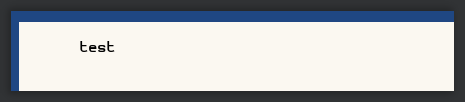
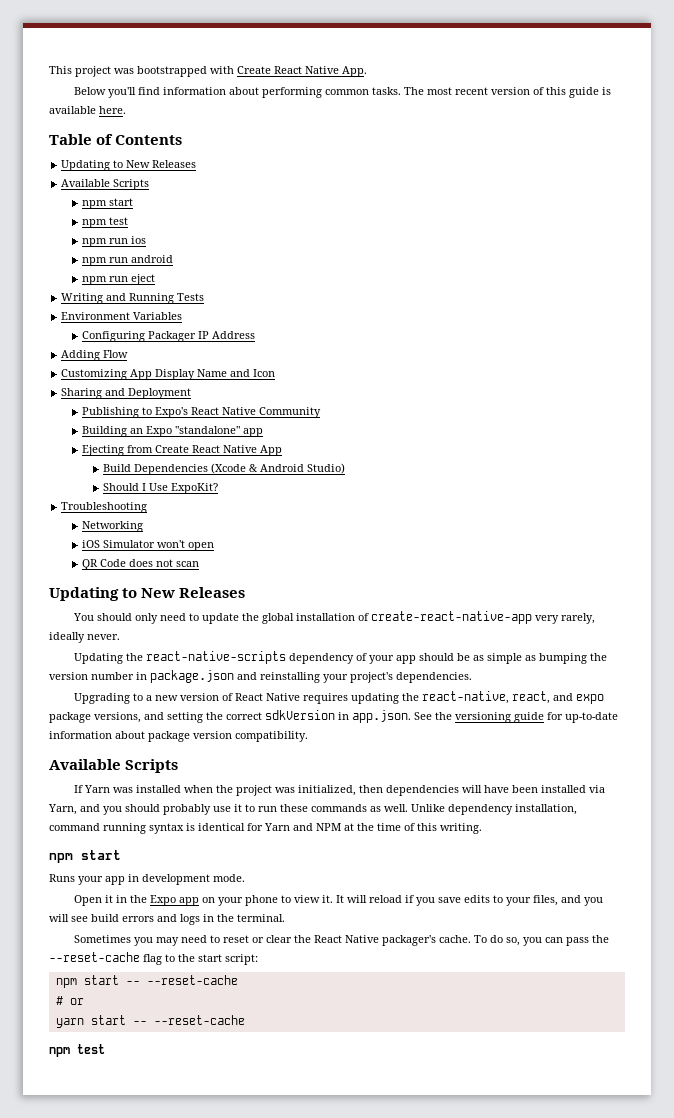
(79, 46) none -> [49,66,367,77] [74,87,612,98] [49,106,126,114] [49,134,183,145] [61,160,197,171] [61,179,150,190] [81,198,133,209] [81,217,128,228] [81,236,146,247] [81,255,173,266] [81,274,155,285] [61,293,205,304] [61,312,183,320] [81,331,255,342] [61,350,129,361] [61,369,276,380] [61,388,192,399] [81,407,321,418] [81,426,263,437] [81,445,282,456] [102,463,345,475] [102,483,218,494] [61,502,148,513] [81,521,143,532] [81,540,214,551] [81,559,199,570] [49,587,246,601] [73,611,596,624] [49,632,120,643] [74,651,608,664] [49,670,472,683] [74,691,605,704] [49,710,618,723] [49,731,308,742] [49,759,179,773] [74,785,606,796] [48,804,577,815] [49,823,482,834] [49,850,121,863] [49,874,245,885] [74,895,604,906] [49,914,285,925] [74,935,610,946] [49,952,258,965] [55,975,238,988] [55,996,84,1005] [55,1015,245,1028] [49,1047,70,1057] This project was bootstrapped with Create React Native App. // Below you'll find information about performing common tasks. The most recent version of this guide is available here. // Table of Contents // Updating to New Releases // Available Scripts // npm start // npm test // npm run ios // npm run android // npm run eject // Writing and Running Tests // Environment Variables // Configuring Packager IP Address // Adding Flow // Customizing App Display Name and Icon // Sharing and Deployment // Publishing to Expo's React Native Community // Building an Expo "standalone" app // Ejecting from Create React Native App // Build Dependencies (Xcode & Android Studio) // Should I Use ExpoKit? // Troubleshooting // Networking // iOS Simulator won't open // QR Code does not scan // Updating to New Releases // You should only need to update the global installation of create-react-native-app very rarely, ideally never. // Updating the react-native-scripts dependency of your app should be as simple as bumping the version number in package.json and reinstalling your project's dependencies. // Upgrading to a new version of React Native requires updating the react-native, react, and expo package versions, and setting the correct sdkVersion in app.json. See the versioning guide for up-to-date information about package version compatibility. // Available Scripts // If Yarn was installed when the project was initialized, then dependencies will have been installed via Yarn, and you should probably use it to run these commands as well. Unlike dependency installation, command running syntax is identical for Yarn and NPM at the time of this writing. // npm start // Runs your app in development mode. // Open it in the Expo app on your phone to view it. It will reload if you save edits to your files, and you will see build errors and logs in the terminal. // Sometimes you may need to reset or clear the React Native packager's cache. To do so, you can pass the --reset-cache flag to the start script: // npm start -- --reset-cache // # or // yarn start -- --reset-cache // npm

